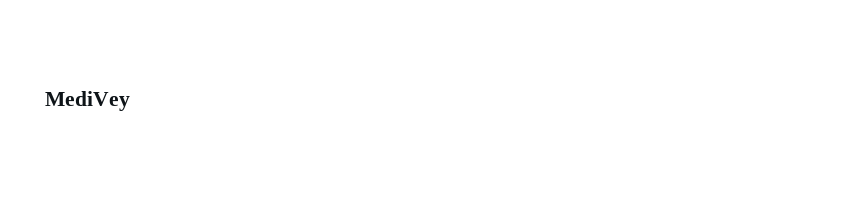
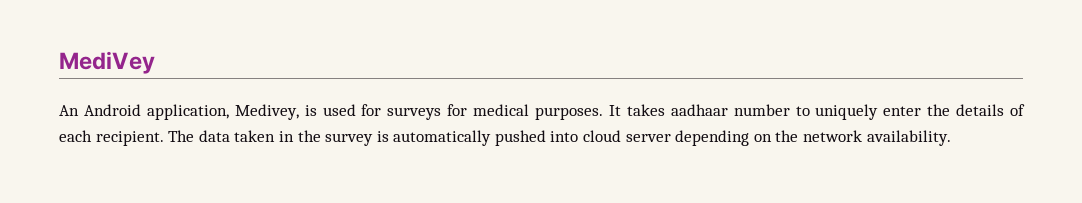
(130, 101) none -> [59,104,1025,120] [59,130,951,146] // An Android application, Medivey, is used for surveys for medical purposes. It takes aadhaar number to uniquely enter the details of each recipient. The data taken in the survey is automatically pushed into cloud server depending on the network availability.

